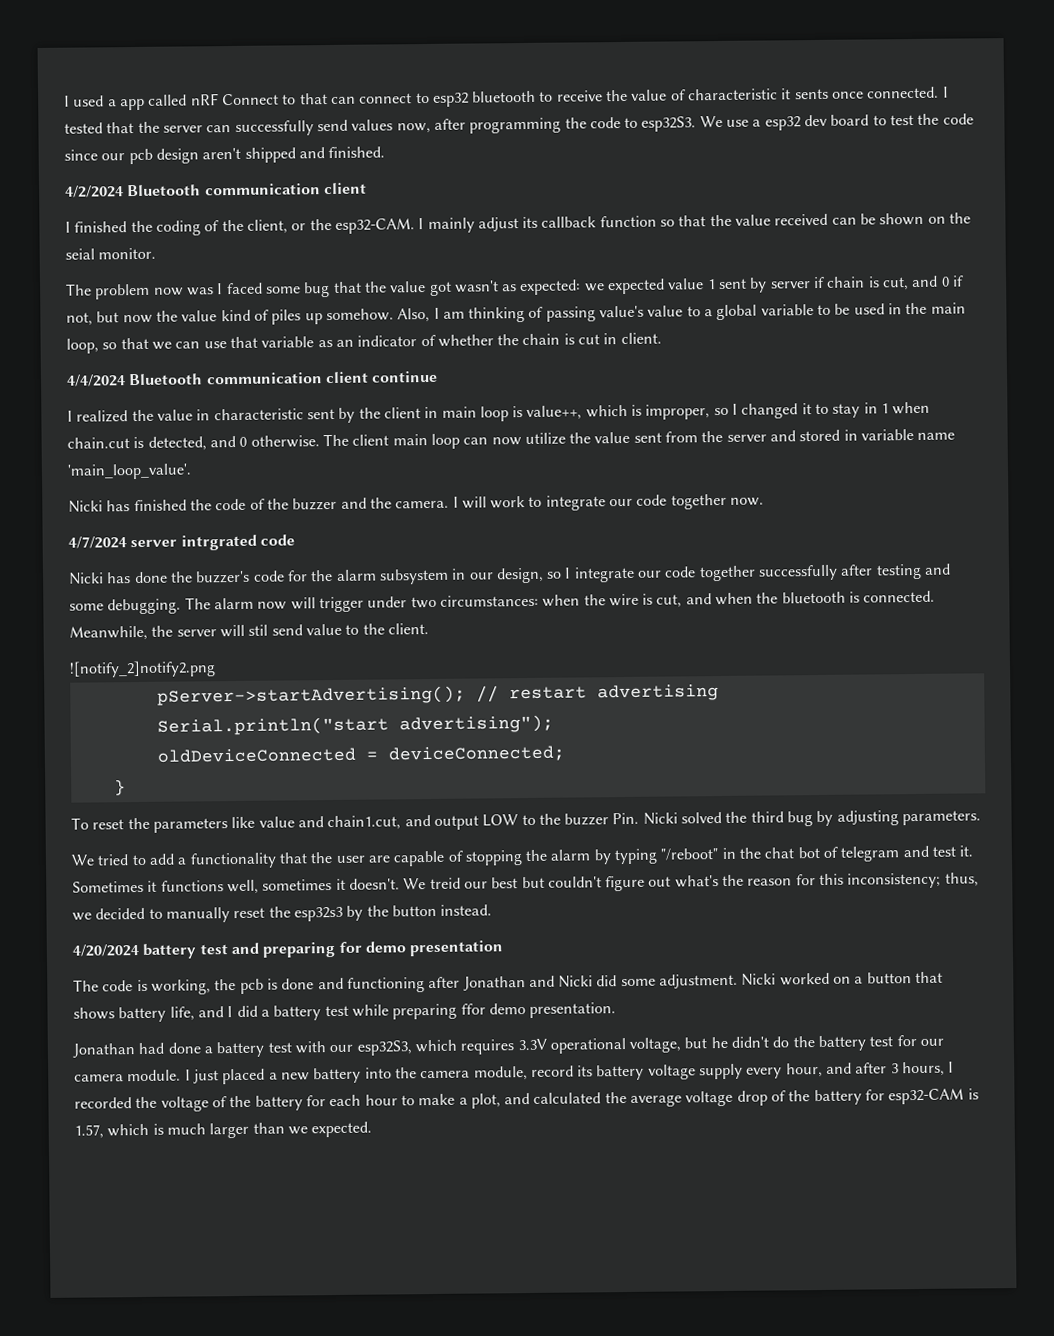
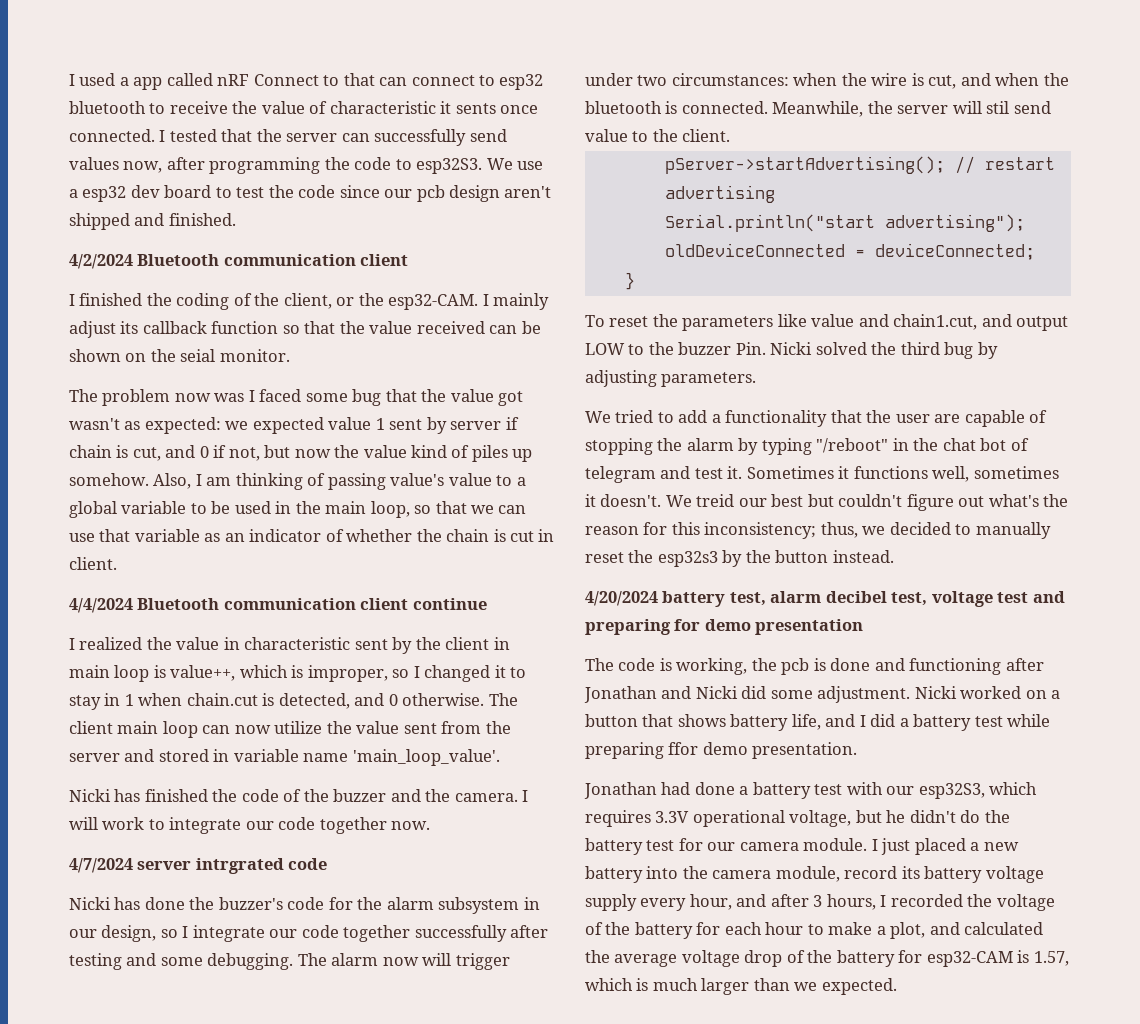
[69,660,216,678] // ![notify_2]notify2.png -> (731, 135) none
(197, 951) none -> [729,591,993,607] test, alarm decibel test, voltage

